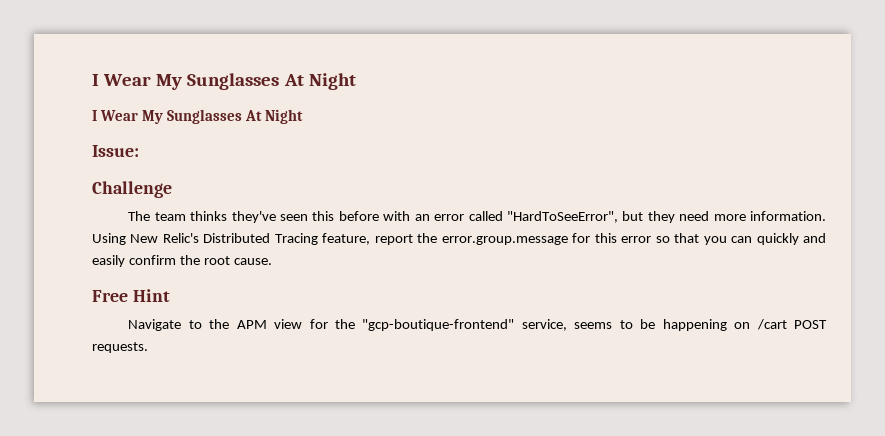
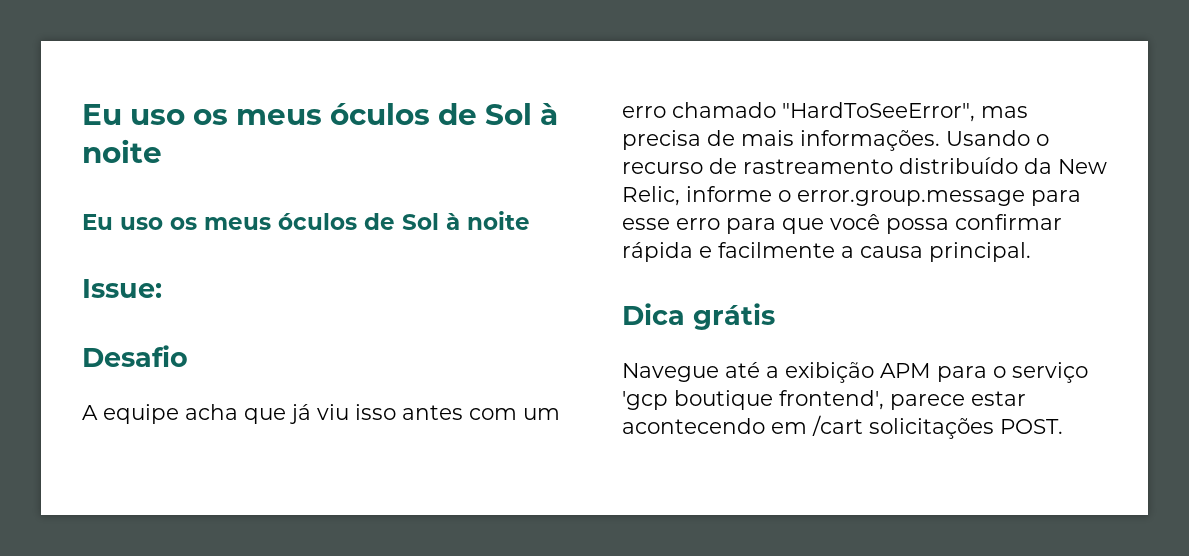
[92,73,356,90] [92,109,304,124] [92,145,139,157] [92,181,172,198] [128,211,826,223] [92,233,827,245] [92,255,272,267] [92,289,170,302] [128,319,828,331] [92,342,148,353] I Wear My Sunglasses At Night // I Wear My Sunglasses At Night // Issue: // Challenge // The team thinks they've seen this before with an error called "HardToSeeError", but they need more information. Using New Relic's Distributed Tracing feature, report the error.group.message for this error so that you can quickly and easily confirm the root cause. // Free Hint // Navigate to the APM view for the "gcp-boutique-frontend" service, seems to be happening on /cart POST requests. -> [82,103,558,125] [82,139,162,163] [82,211,530,230] [82,279,162,298] [82,345,188,367] [82,404,560,424] [622,102,1028,122] [622,130,1049,151] [622,157,1107,174] [622,186,1081,206] [622,214,1062,234] [622,242,1031,262] [622,303,775,330] [622,362,1088,383] [622,390,1026,410] [622,415,1063,439] Eu uso os meus óculos de Sol à noite // Eu uso os meus óculos de Sol à noite // Issue: // Desafio // A equipe acha que já viu isso antes com um erro chamado "HardToSeeError", mas precisa de mais informações. Usando o recurso de rastreamento distribuído da New Relic, informe o error.group.message para esse erro para que você possa confirmar rápida e facilmente a causa principal. // Dica grátis // Navegue até a exibição APM para o serviço 'gcp boutique frontend', parece estar acontecendo em /cart solicitações POST.

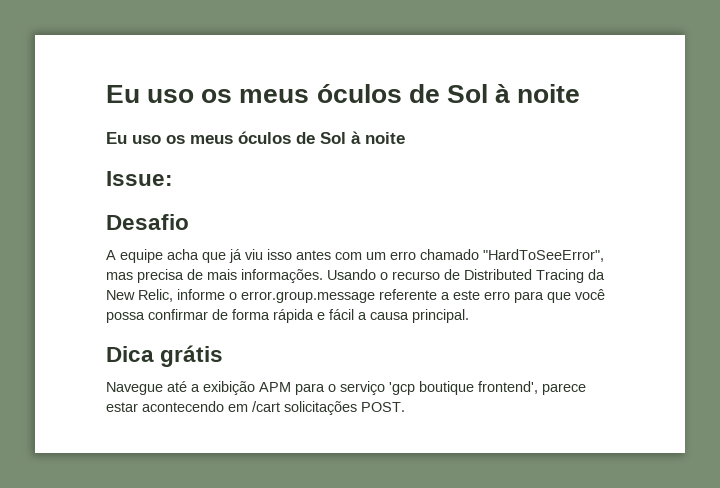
[743,157,1018,174] rastreamento distribuído -> [464,269,584,283] Distributed Tracing
[1031,190,1081,206] [622,218,670,230] para esse -> [379,289,480,300] referente a este
(1062, 222) none -> [212,309,270,320] de forma
[718,242,835,258] facilmente -> [329,309,354,320] fácil

